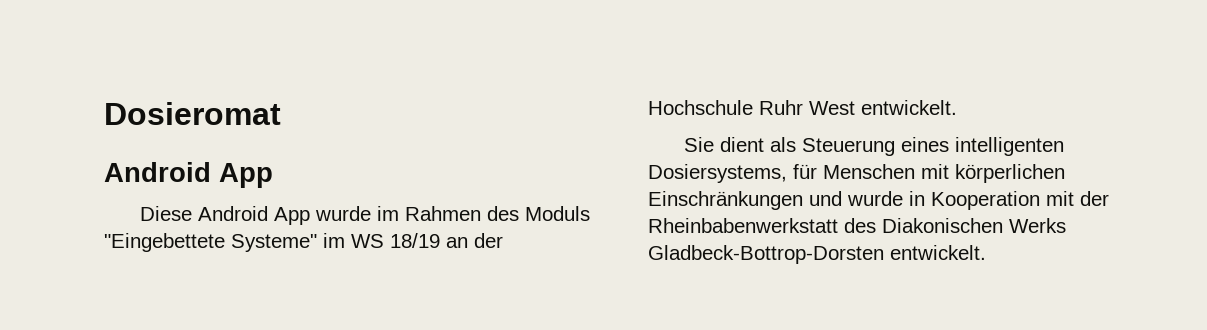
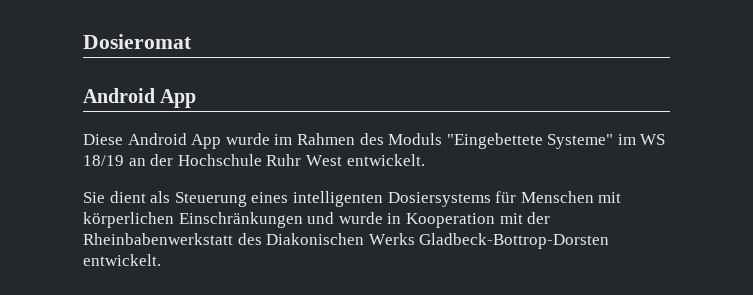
[648,164,787,183] Dosiersystems, -> [387,192,491,207] Dosiersystems

